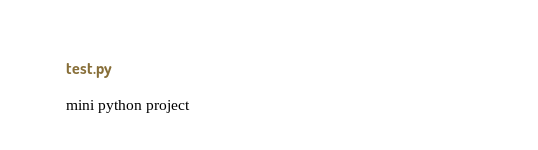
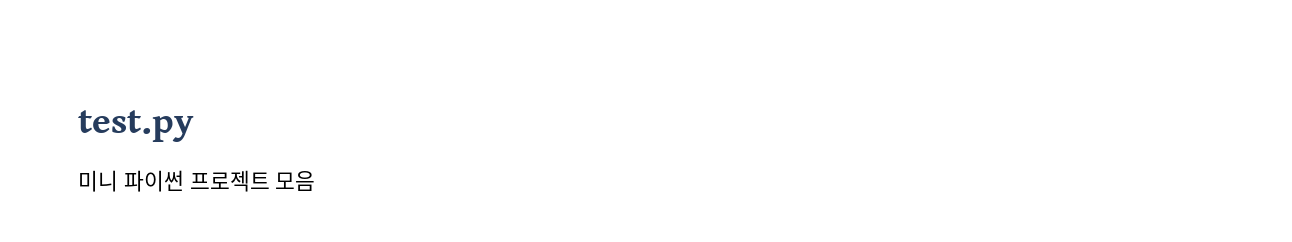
[66,100,191,113] mini python project -> [78,170,316,192] 미니 파이썬 프로젝트 모음

